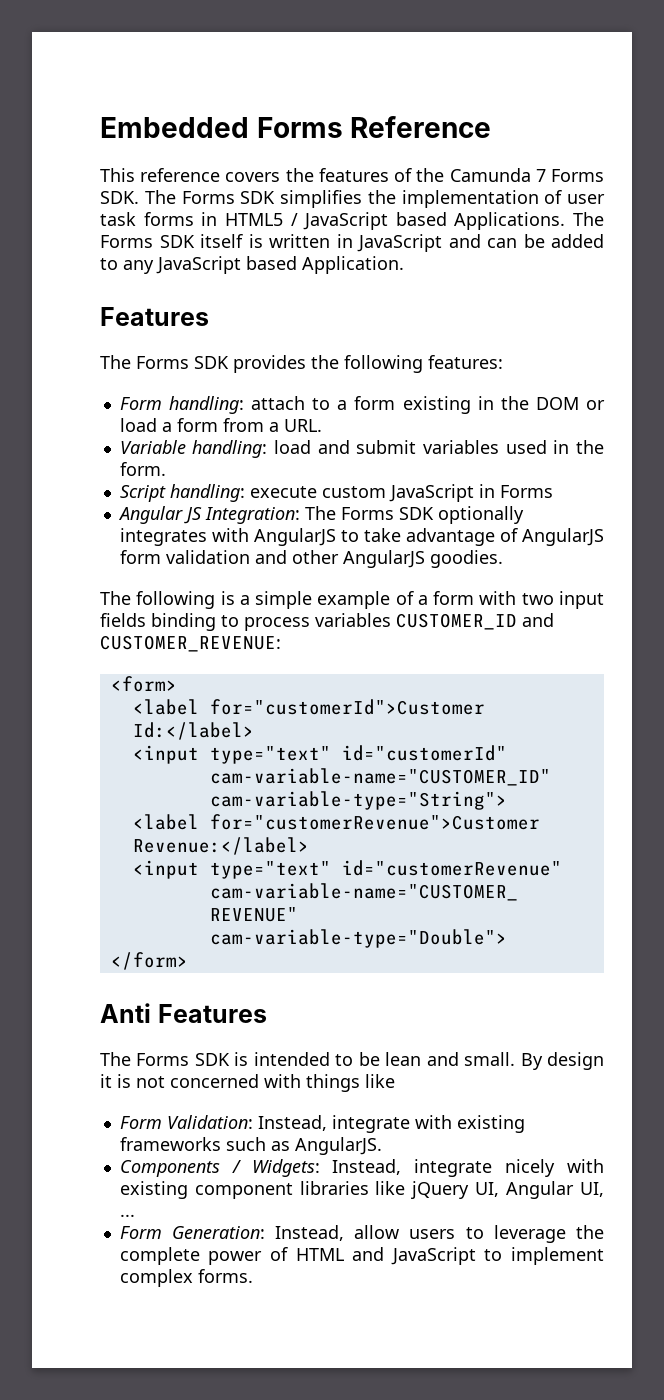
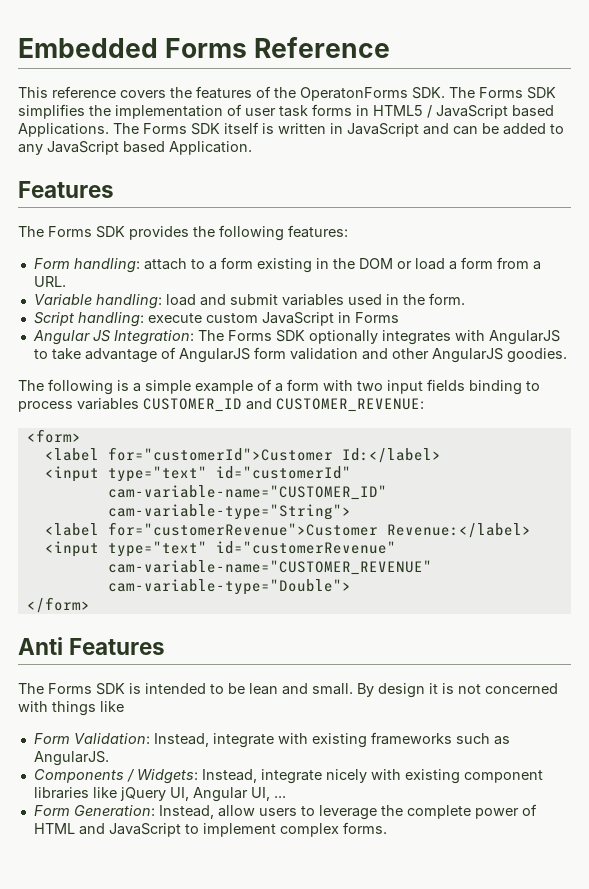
[449,168,604,182] Camunda 7 Forms -> [300,87,408,101] OperatonForms

